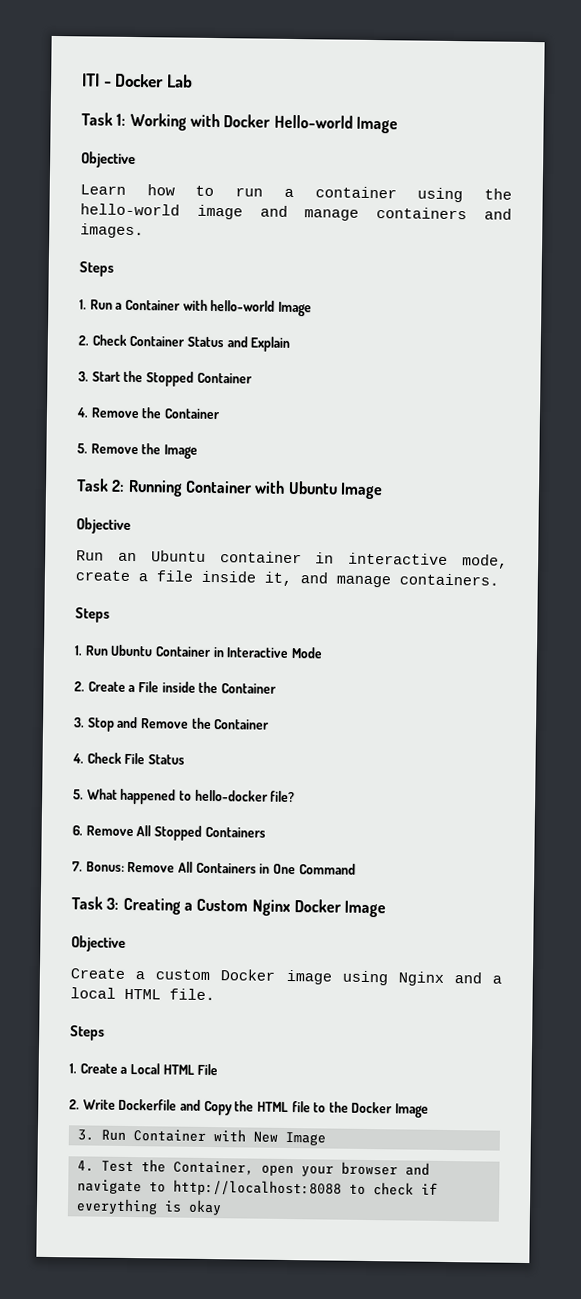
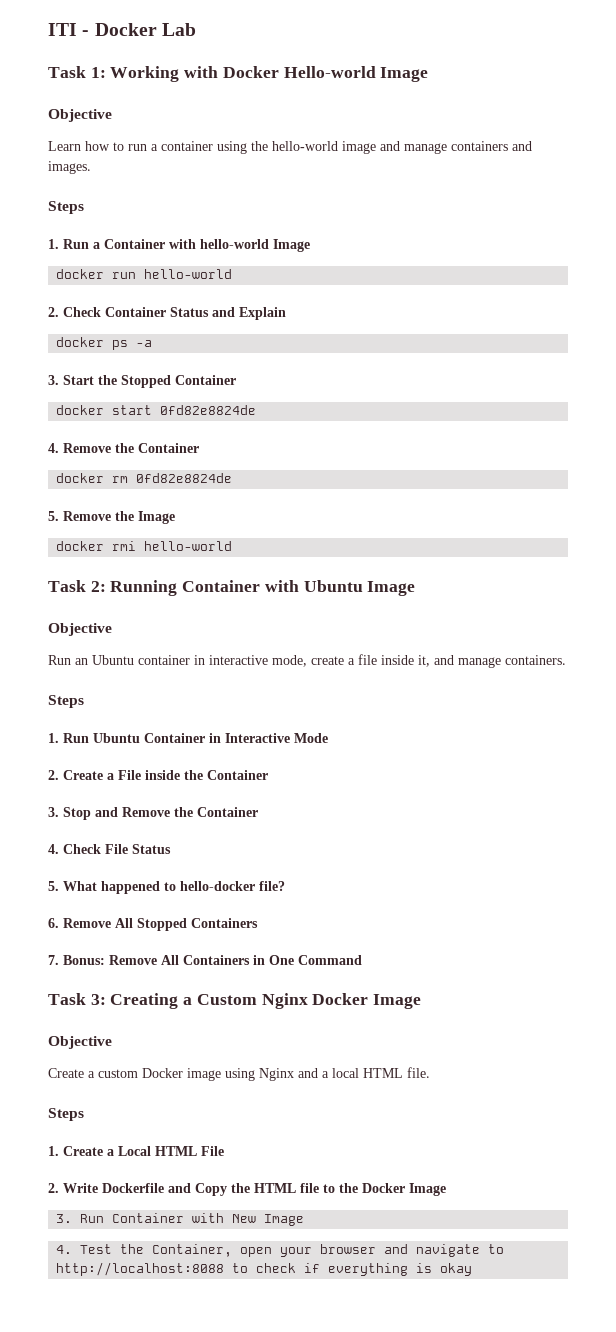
(312, 309) none -> [56,269,233,279] // docker run hello-world
(291, 344) none -> [56,337,153,350] // docker ps -a
(253, 378) none -> [56,405,257,415] // docker start 0fd82e8824de
(221, 414) none -> [56,473,233,483] // docker rm 0fd82e8824de
(198, 451) none -> [56,541,233,551] // docker rmi hello-world

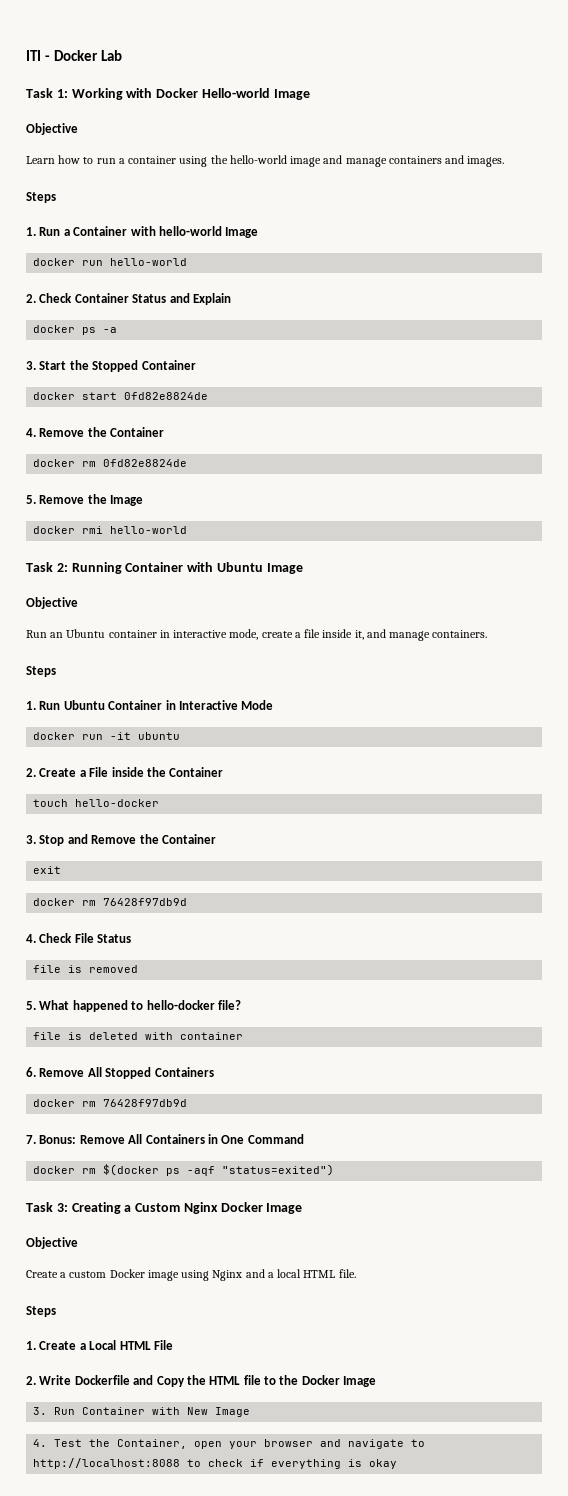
(328, 738) none -> [33,732,181,740] // docker run -it ubuntu
(268, 775) none -> [33,799,160,807] // touch hello-docker
(258, 812) none -> [33,866,62,874] [33,898,188,906] // exit // docker rm 76428f97db9d
(171, 849) none -> [33,965,139,973] // file is removed
(285, 886) none -> [33,1032,244,1040] // file is deleted with container
(258, 923) none -> [33,1099,188,1107] // docker rm 76428f97db9d
(362, 960) none -> [33,1164,335,1176] // docker rm $(docker ps -aqf "status=exited")

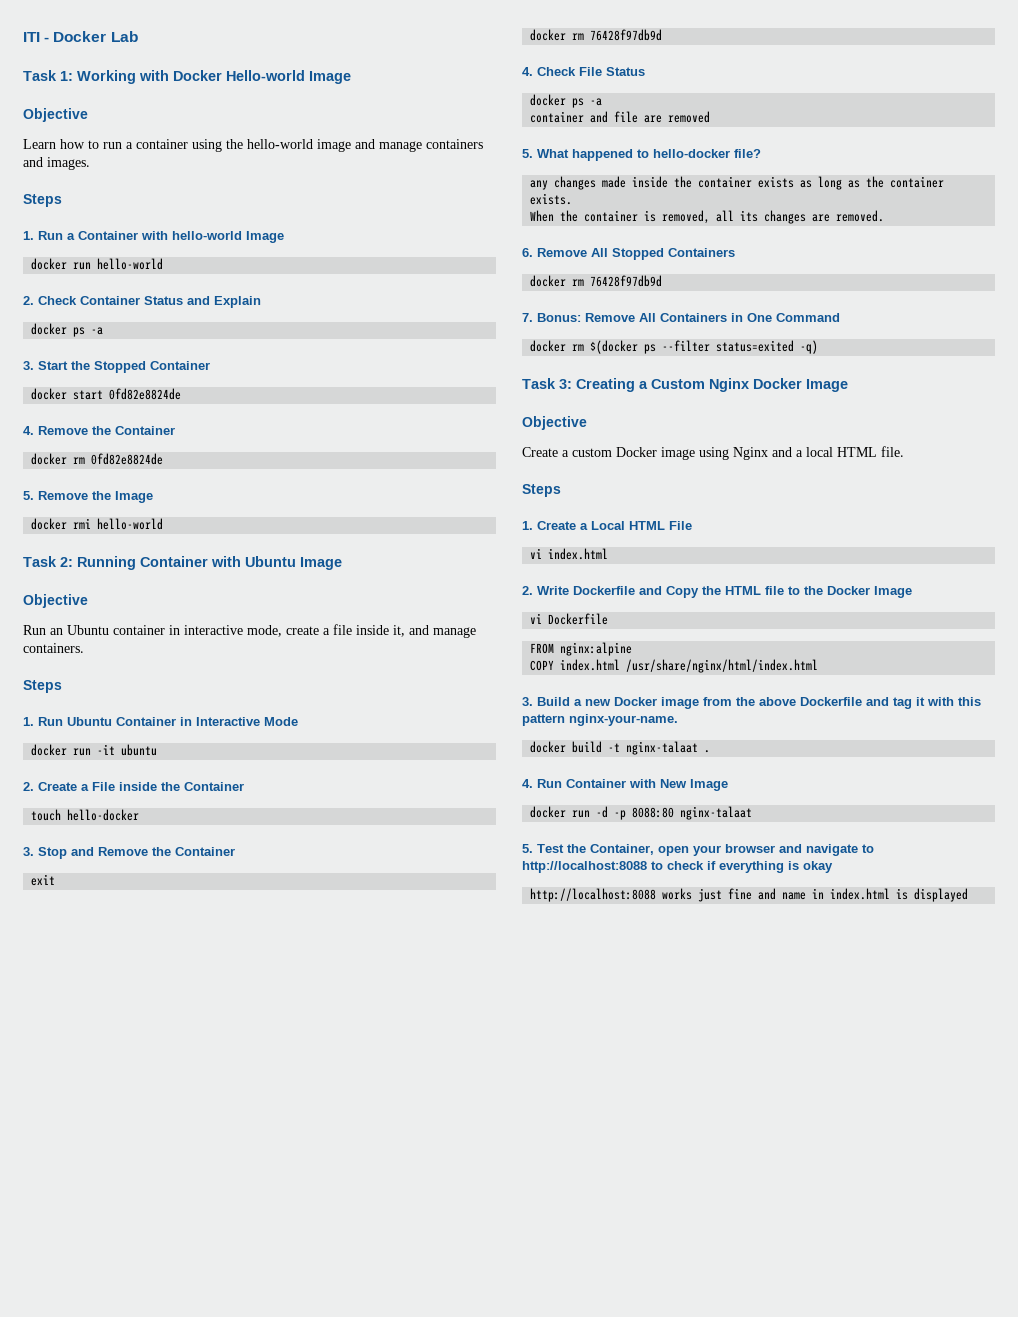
[33,965,83,973] file is -> [530,94,603,108] [530,111,663,123] docker ps -a // container and file are
[33,1032,244,1040] file is deleted with container -> [530,176,945,190] [530,193,573,205] [530,210,885,224] any changes made inside the container exists as long as the container exists. // When the container is removed, all its changes are removed.
[187,1164,335,1176] -aqf "status=exited") -> [662,340,819,354] --filter status=exited -q)
(173, 1345) none -> [530,548,609,560] // vi index.html
[33,1407,48,1415] 3. -> [530,613,609,625] [530,642,633,656] [530,659,819,673] [522,697,981,709] [522,714,678,726] [530,741,711,755] [522,779,533,788] vi Dockerfile // FROM nginx:alpine // COPY index.html /usr/share/nginx/html/index.html // 3. Build a new Docker image from the above Dockerfile and tag it with this pattern nginx-your-name. // docker build -t nginx-talaat . // 4.
[33,1439,48,1447] 4. -> [530,806,753,820] [522,844,533,853] docker run -d -p 8088:80 nginx-talaat // 5.
(398, 1464) none -> [530,888,969,902] // http://localhost:8088 works just fine and name in index.html is displayed

